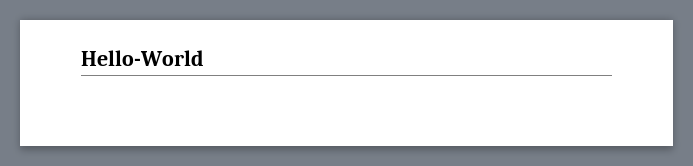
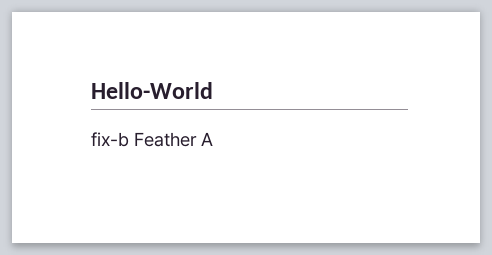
(204, 58) none -> [91,132,213,147] // fix-b Feather A

